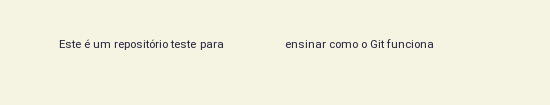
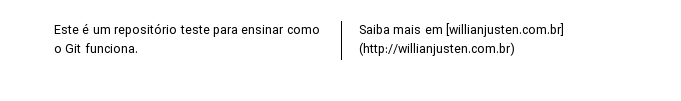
[386,39,435,48] funciona -> [84,43,138,53] [359,23,565,37] [359,42,515,56] funciona. // Saiba mais em [willianjusten.com.br] (http://willianjusten.com.br)

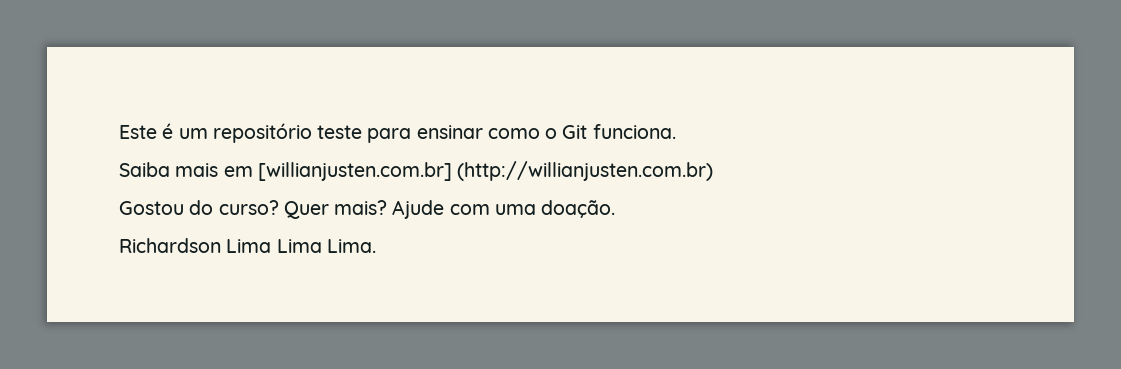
(515, 49) none -> [119,200,616,219] [119,238,376,253] // Gostou do curso? Quer mais? Ajude com uma doação. // Richardson Lima Lima Lima.

